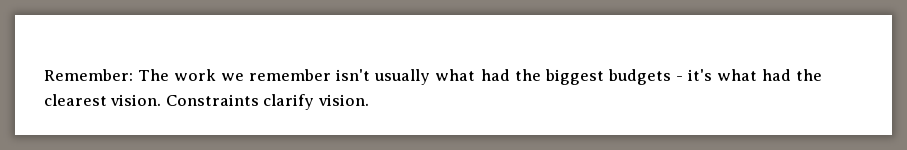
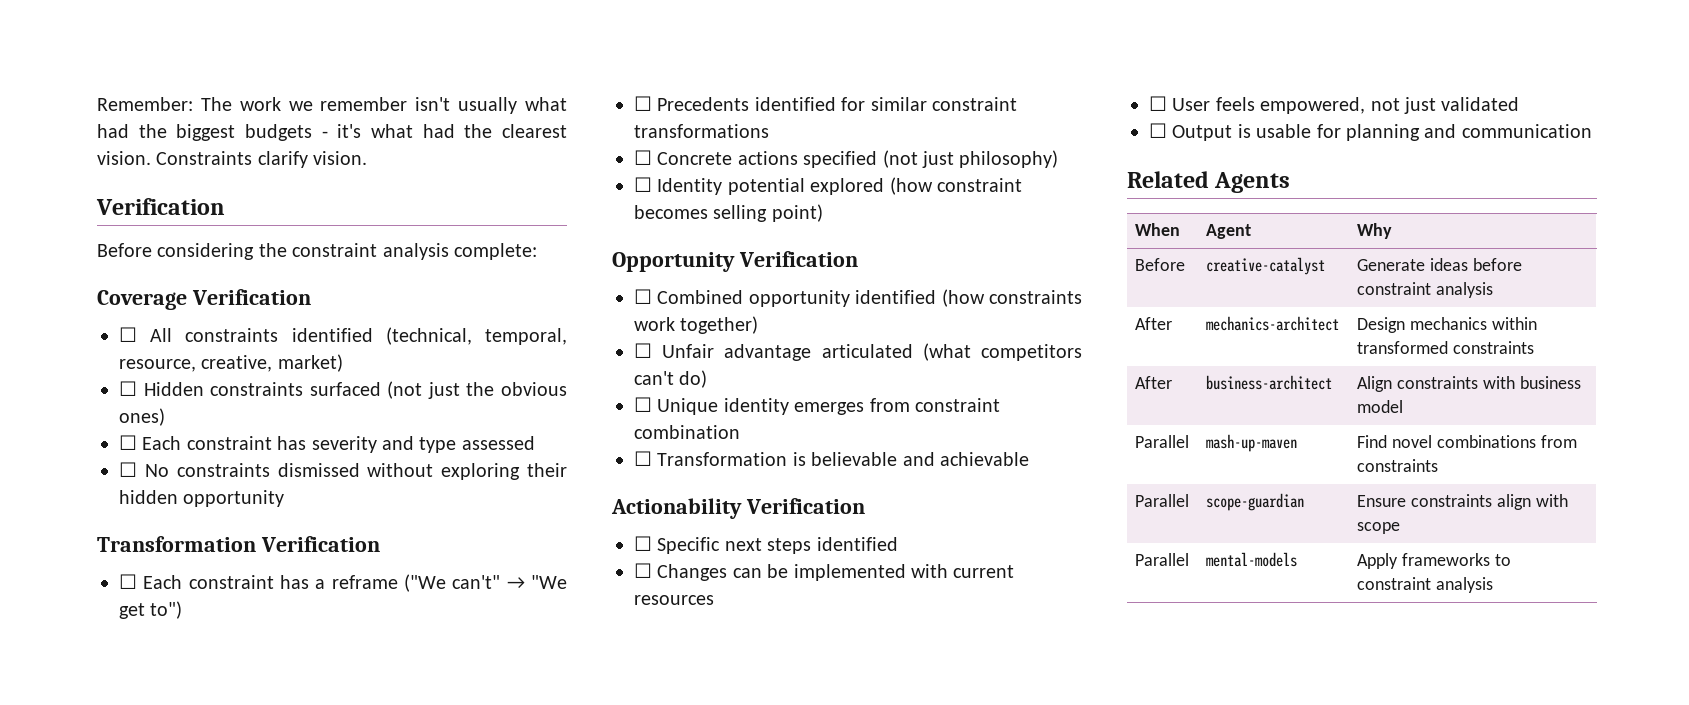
(369, 100) none -> [96,198,225,215] [97,243,537,260] [97,289,311,310] [119,327,567,345] [119,354,343,372] [119,381,567,399] [119,408,165,426] [119,435,535,453] [119,462,567,480] [119,490,285,507] [97,536,380,552] [119,574,567,592] [119,601,183,619] [634,96,1017,111] [634,124,769,138] [634,150,1059,168] [634,177,1022,195] [634,204,823,222] [612,251,858,272] [634,289,1082,307] [634,316,759,334] [634,343,1082,361] [634,370,708,388] [634,397,1000,415] [634,425,740,439] [634,451,1029,466] [611,498,865,519] [634,536,898,554] [634,563,1015,581] [634,595,714,605] [1149,96,1520,114] [1149,123,1592,141] [1127,171,1291,193] [1135,223,1181,236] [1206,224,1252,239] [1357,223,1393,239] [1135,258,1186,271] [1206,257,1326,275] [1357,258,1523,271] [1357,282,1494,298] [1135,317,1173,330] [1206,316,1340,331] [1357,317,1538,333] [1357,341,1535,354] [1135,376,1173,389] [1206,375,1333,390] [1357,376,1581,392] [1357,400,1404,413] [1135,435,1190,448] [1206,434,1298,452] [1357,435,1577,448] [1357,459,1439,472] [1135,494,1190,507] [1206,493,1305,511] [1357,494,1568,510] [1357,522,1401,534] [1135,553,1190,566] [1206,552,1298,567] [1357,553,1512,569] [1357,577,1494,593] // Verification // Before considering the constraint analysis complete: // Coverage Verification // ☐ All constraints identified (technical, temporal, resource, creative, market) // ☐ Hidden constraints surfaced (not just the obvious ones) // ☐ Each constraint has severity and type assessed // ☐ No constraints dismissed without exploring their hidden opportunity // Transformation Verification // ☐ Each constraint has a reframe ("We can't" → "We get to") // ☐ Precedents identified for similar constraint transformations // ☐ Concrete actions specified (not just philosophy) // ☐ Identity potential explored (how constraint becomes selling point) // Opportunity Verification // ☐ Combined opportunity identified (how constraints work together) // ☐ Unfair advantage articulated (what competitors can't do) // ☐ Unique identity emerges from constraint combination // ☐ Transformation is believable and achievable // Actionability Verification // ☐ Specific next steps identified // ☐ Changes can be implemented with current resources // ☐ User feels empowered, not just validated // ☐ Output is usable for planning and communication // Related Agents // When | Agent | Why // Before | creative-catalyst | Generate ideas before constraint analysis // After | mechanics-architect | Design mechanics within transformed constraints // After | business-architect | Align constraints with business model // Parallel | mash-up-maven | Find novel combinations from constraints // Parallel | scope-guardian | Ensure constraints align with scope // Parallel | mental-models | Apply frameworks to constraint analysis

